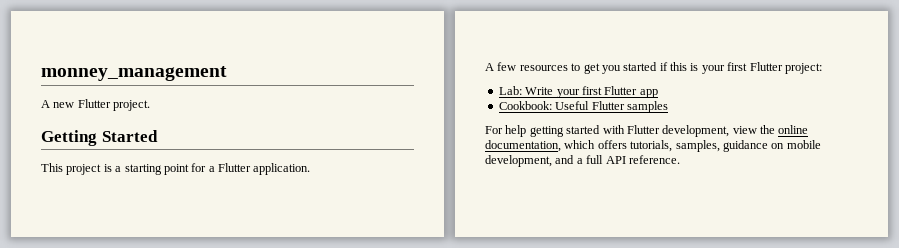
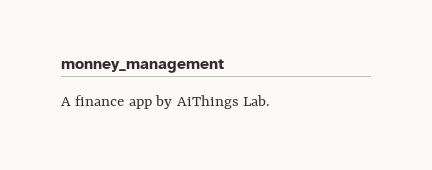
[53,99,151,111] [41,130,158,146] [41,163,311,175] [485,62,822,74] [498,86,658,98] [498,101,668,113] [485,125,809,137] [485,140,821,152] [485,155,680,167] new Flutter project. // Getting Started // This project is a starting point for a Flutter application. // A few resources to get you started if this is your first Flutter project: // Lab: Write your first Flutter app // Cookbook: Useful Flutter samples // For help getting started with Flutter development, view the online documentation, which offers tutorials, samples, guidance on mobile development, and a full API reference. -> [75,95,271,109] finance app by AiThings Lab.

